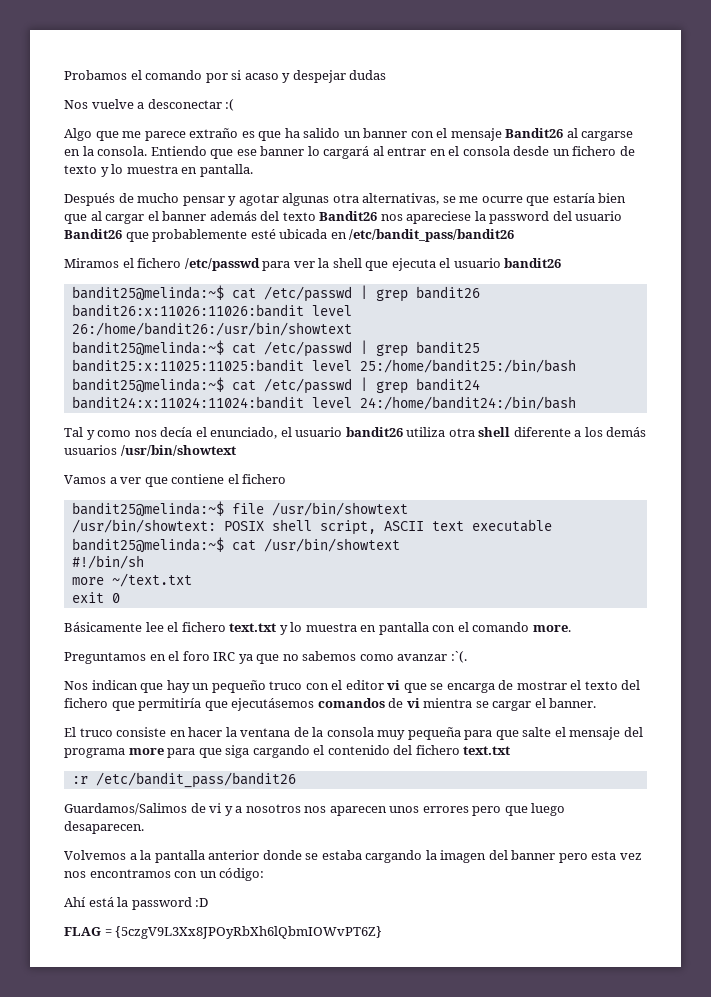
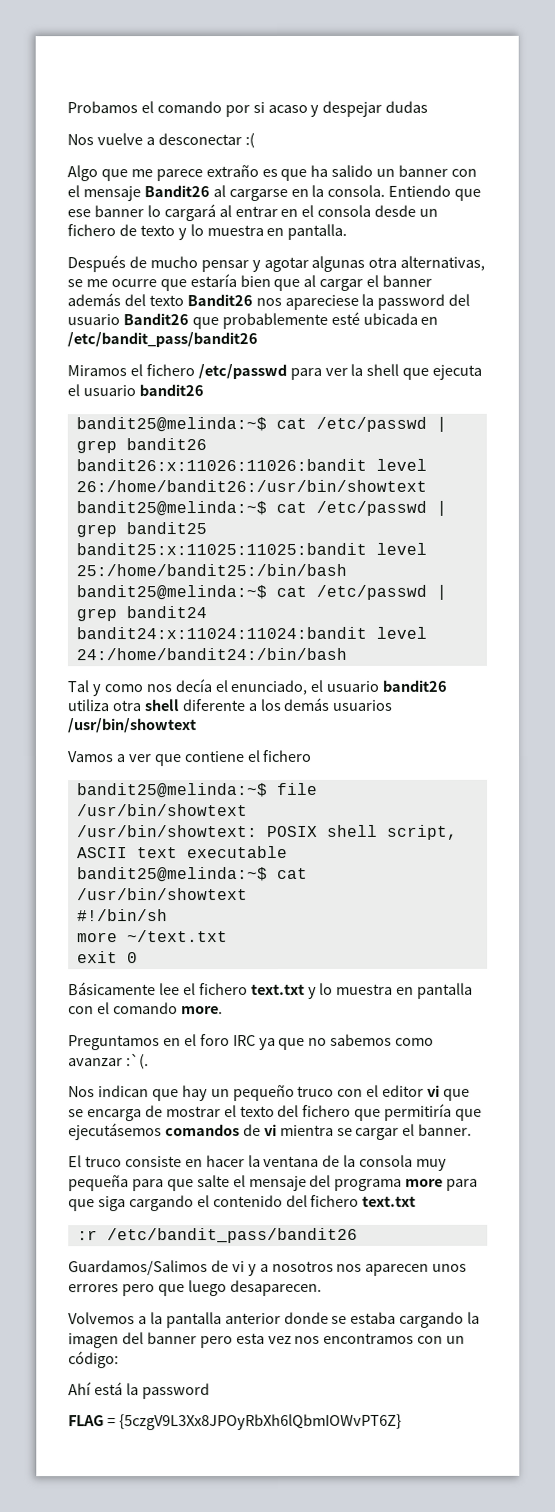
[195,898,209,907] :D -> (210, 1391) none

